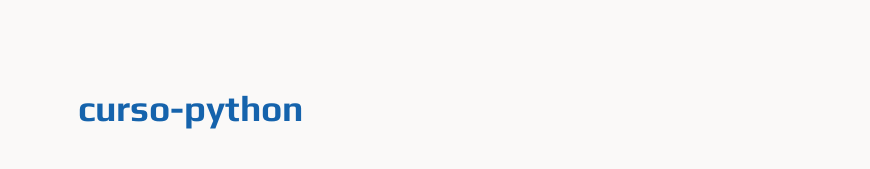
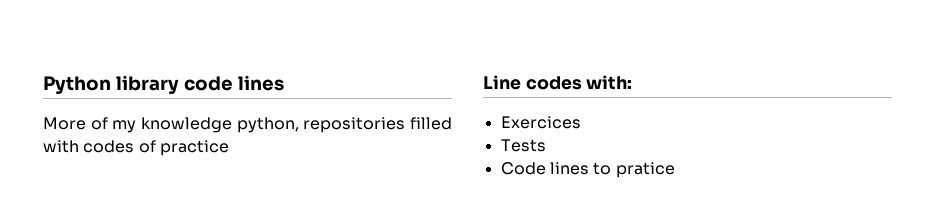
[78,95,303,129] curso-python -> [43,75,284,95] [43,117,453,133] [43,140,229,156] [483,75,633,90] [500,116,581,129] [500,139,546,152] [500,162,675,178] Python library code lines // More of my knowledge python, repositories filled with codes of practice // Line codes with: // Exercices // Tests // Code lines to pratice

